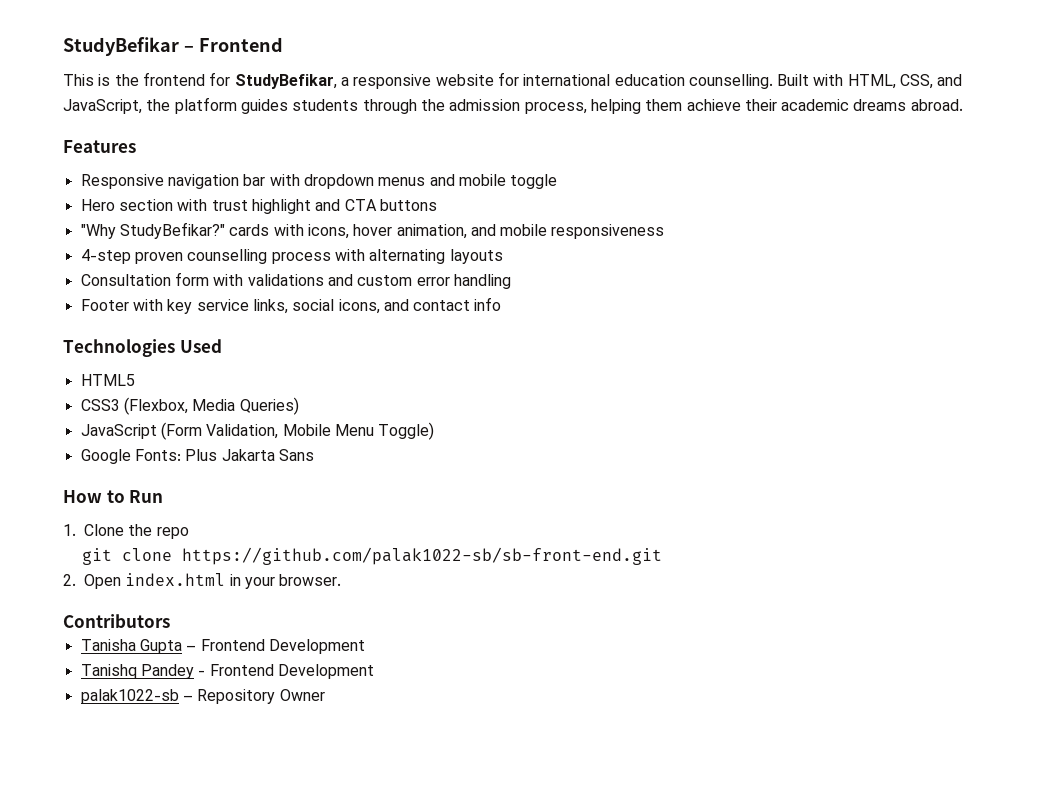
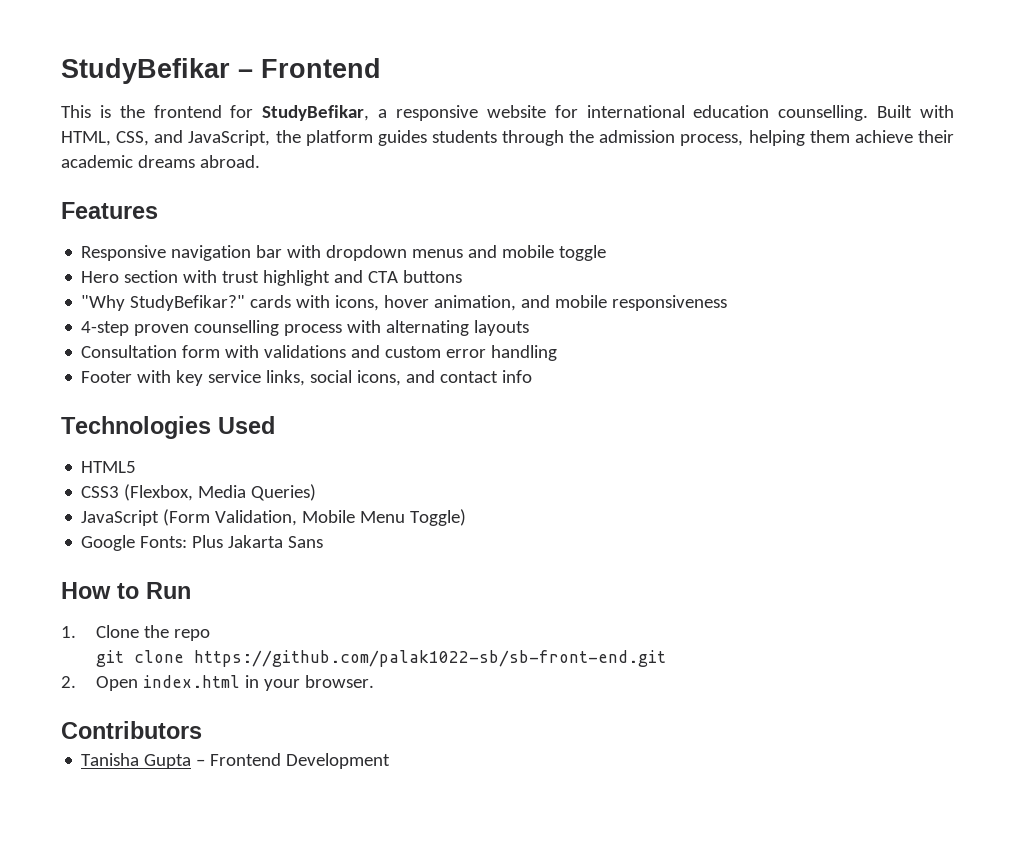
[80,664,374,679] [80,689,325,704] // Tanishq Pandey - Frontend Development // palak1022-sb – Repository Owner -> (391, 761) none

